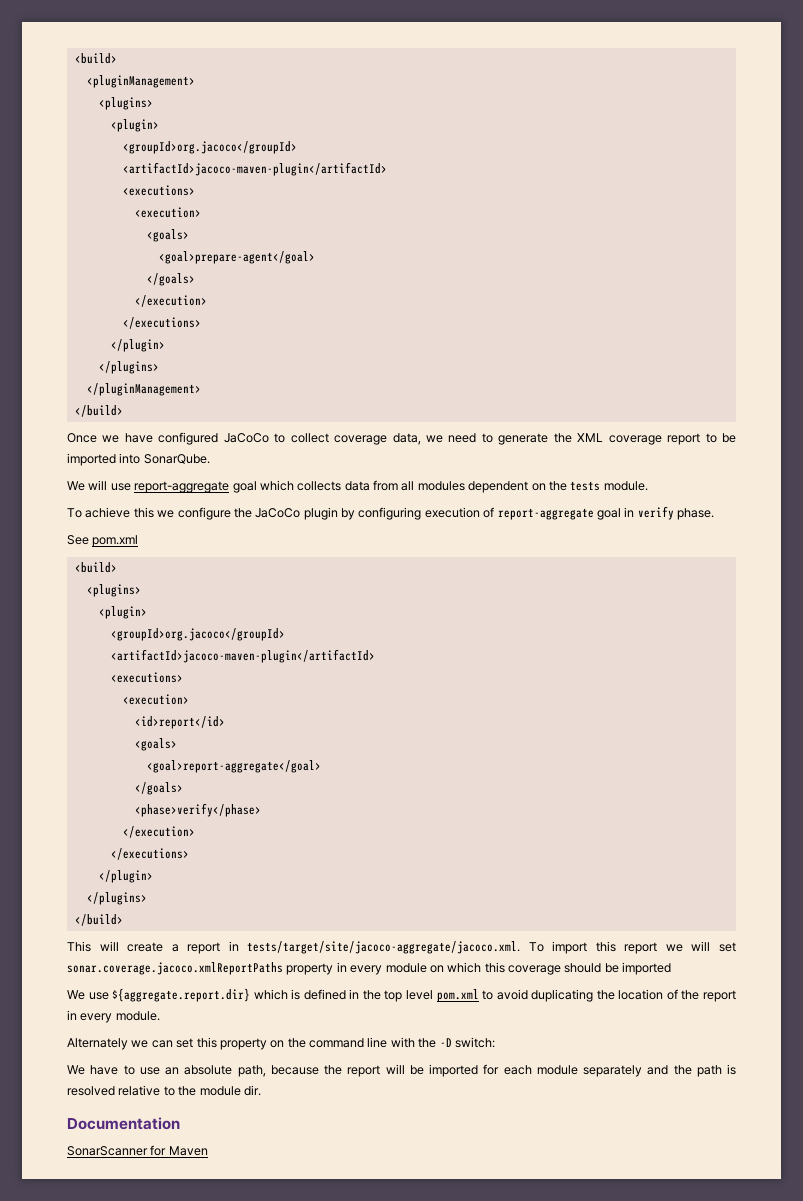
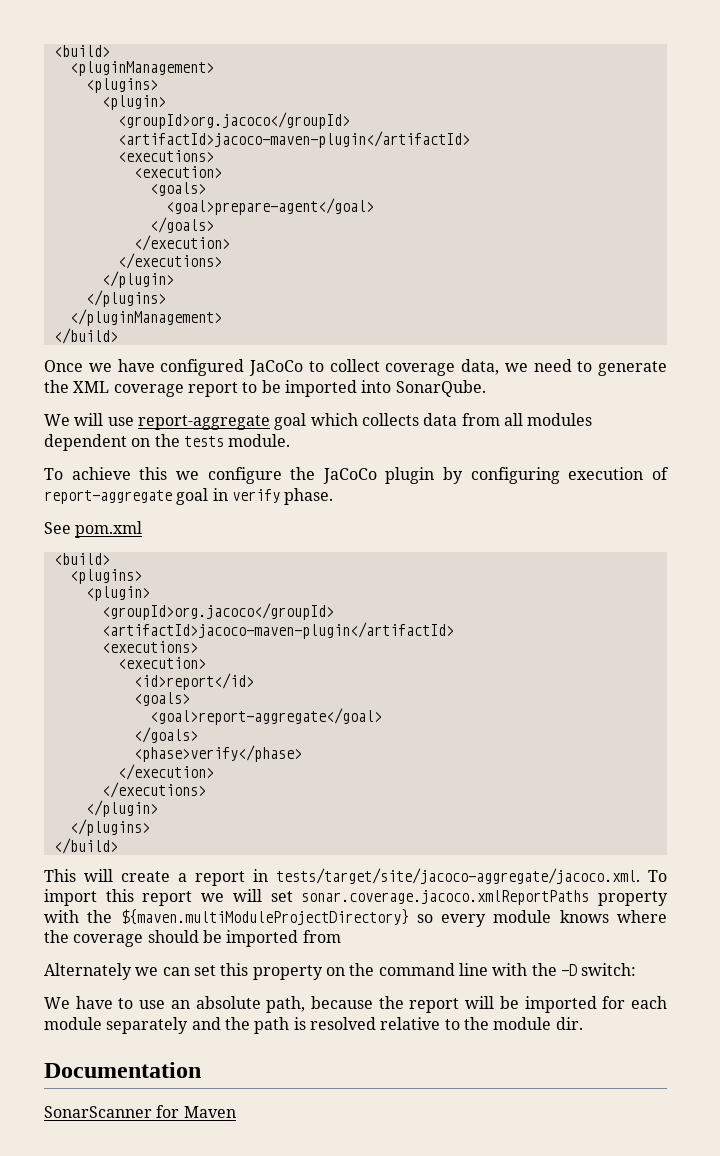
[336,962,672,975] [67,988,736,1002] [67,1010,160,1023] in every module on which this coverage should be imported // We use ${aggregate.report.dir} which is defined in the top level pom.xml to avoid duplicating the location of the report in every module. -> [44,909,667,927] [44,930,341,947] with the ${maven.multiModuleProjectDirectory} so every module knows where the coverage should be imported from

